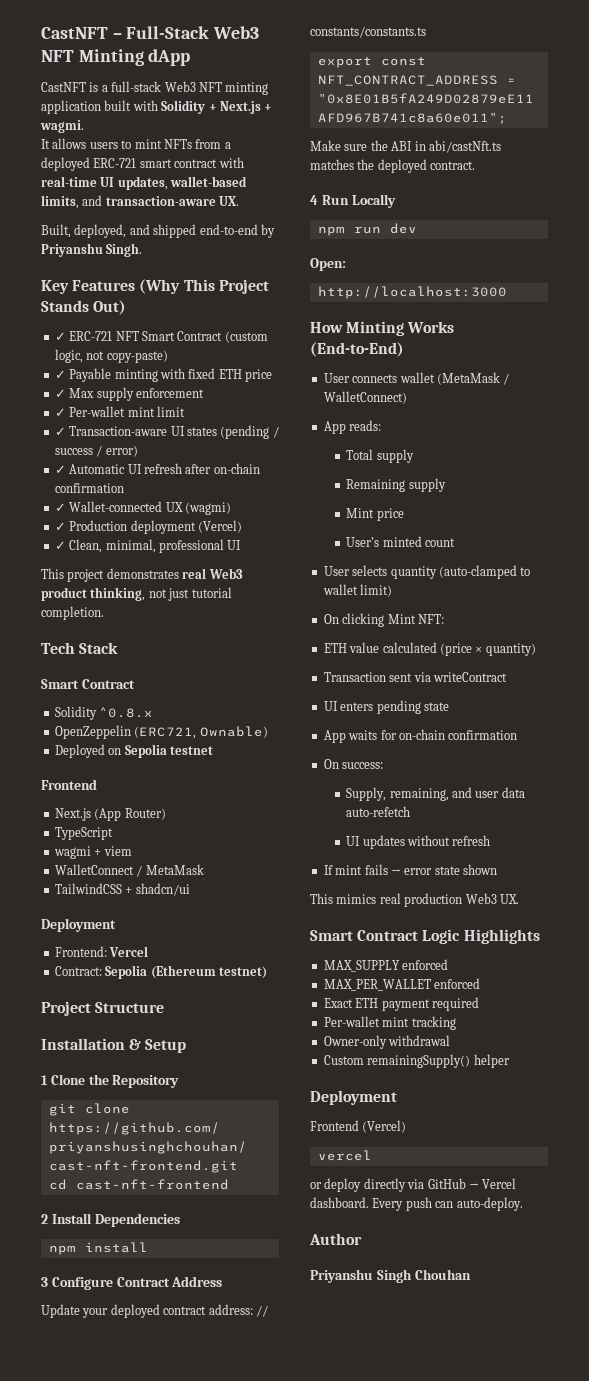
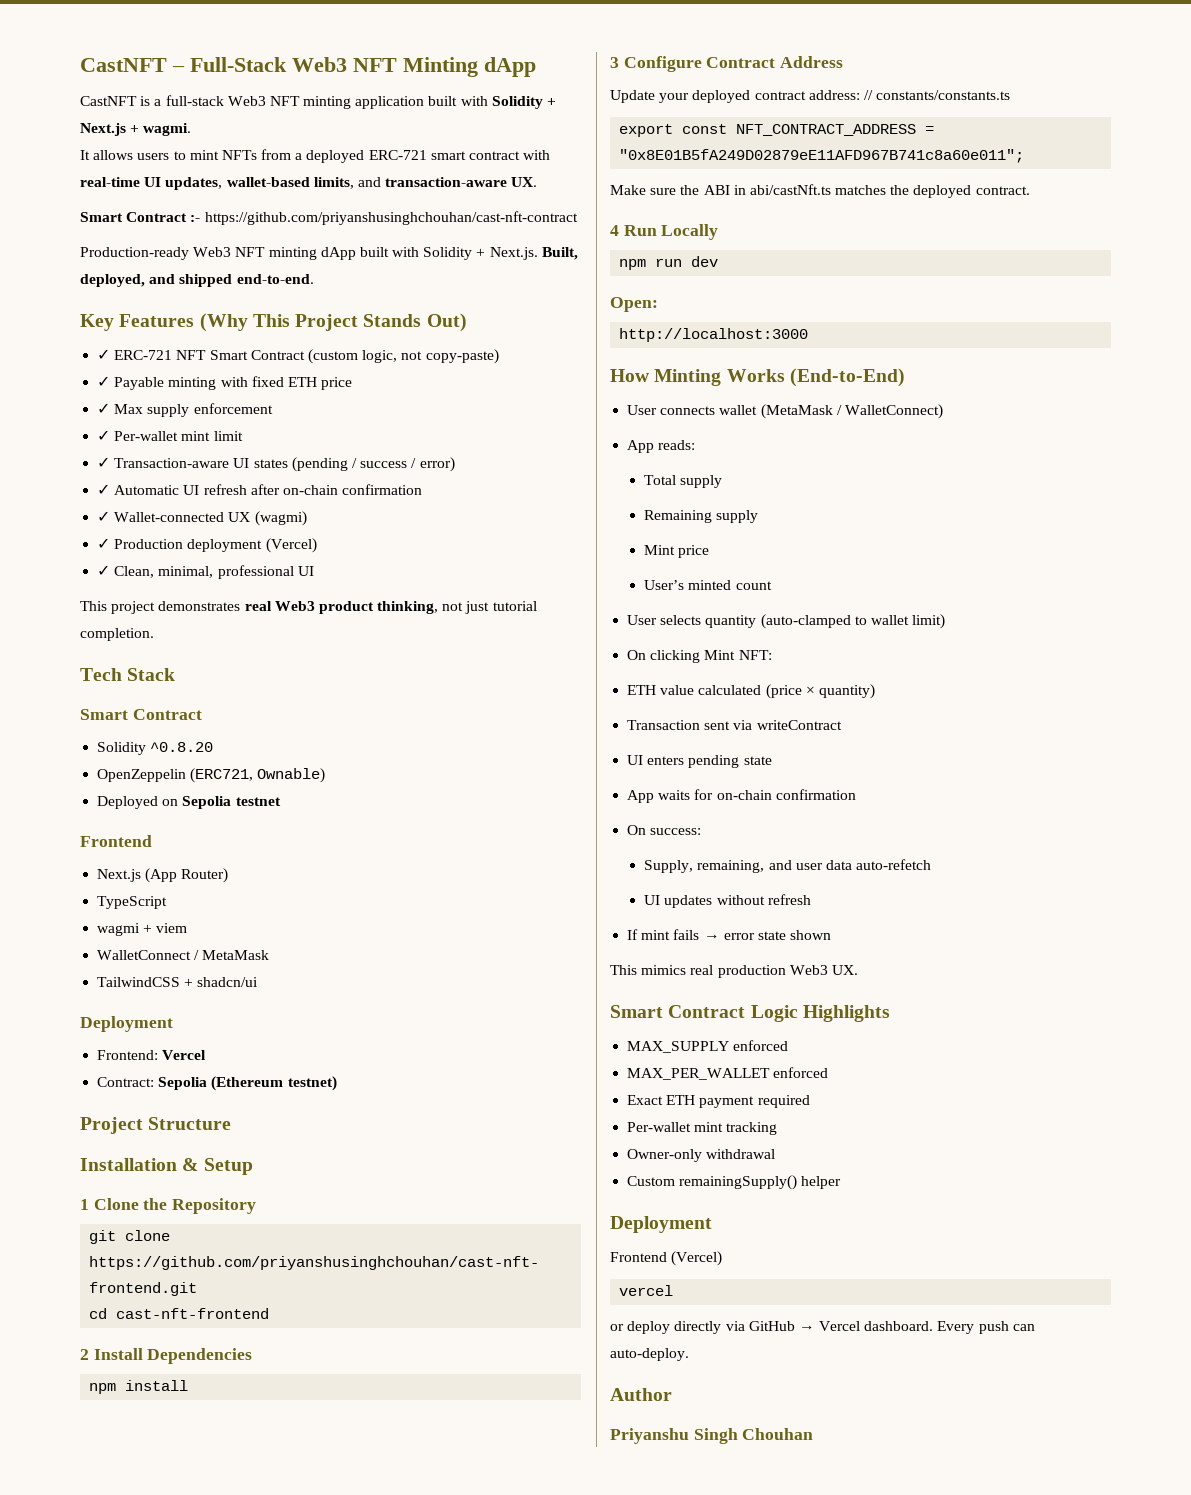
[41,224,275,238] [41,243,143,257] Built, deployed, and shipped end-to-end by Priyanshu Singh. -> [80,211,578,225] [80,247,578,260] [80,274,314,287] Smart Contract :- https://github.com/priyanshusinghchouhan/cast-nft-contract // Production-ready Web3 NFT minting dApp built with Solidity + Next.js. Built, deployed, and shipped end-to-end.
[99,707,154,718] ^0.8.x -> [150,742,214,752] ^0.8.20

